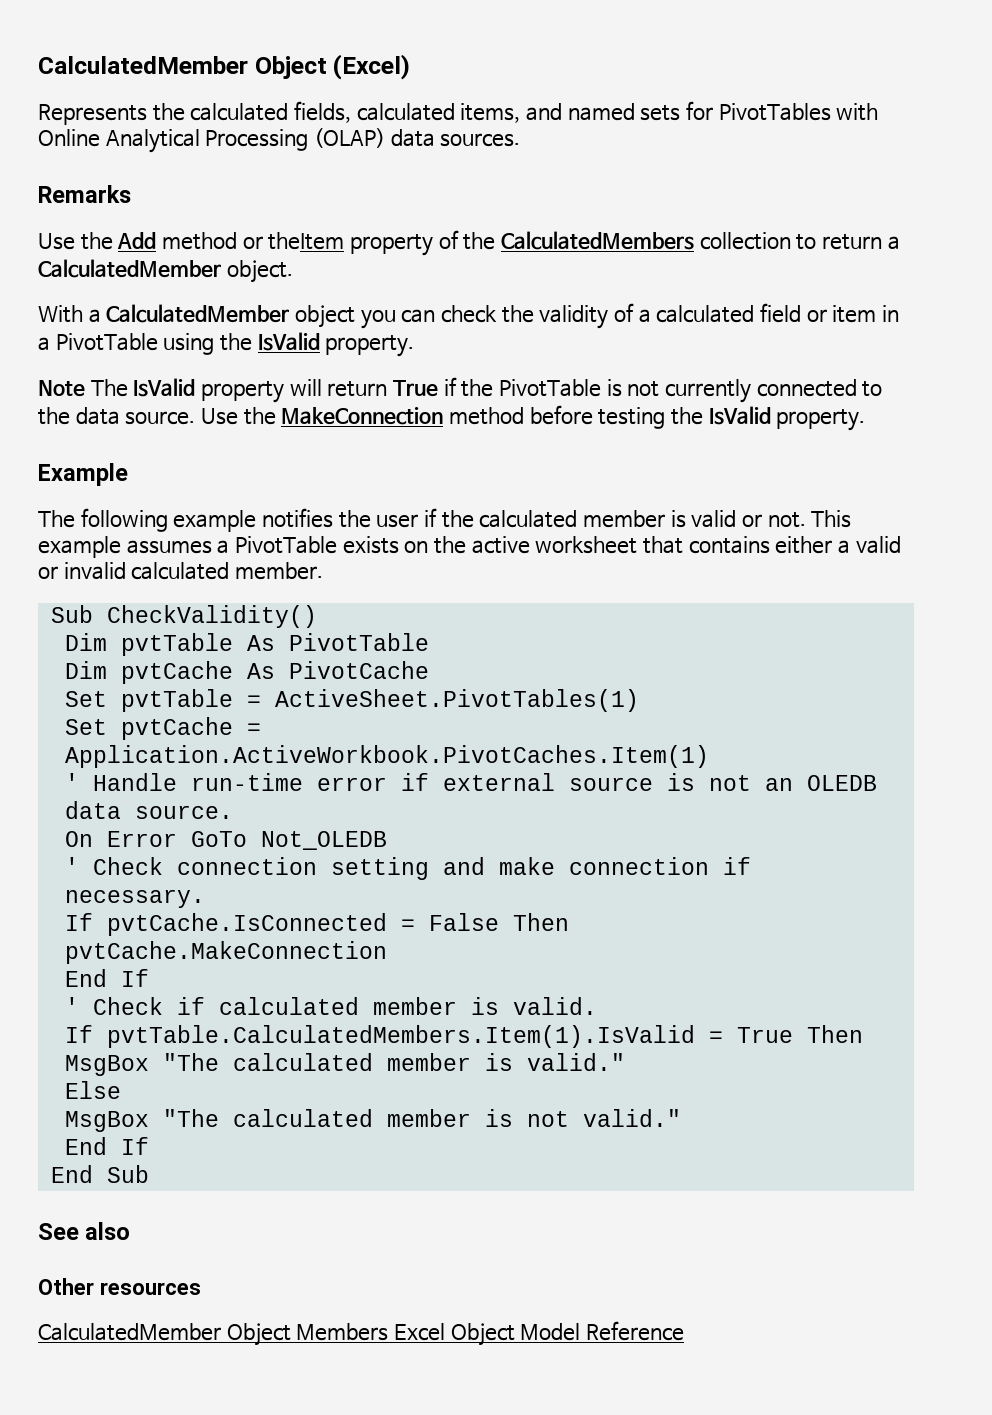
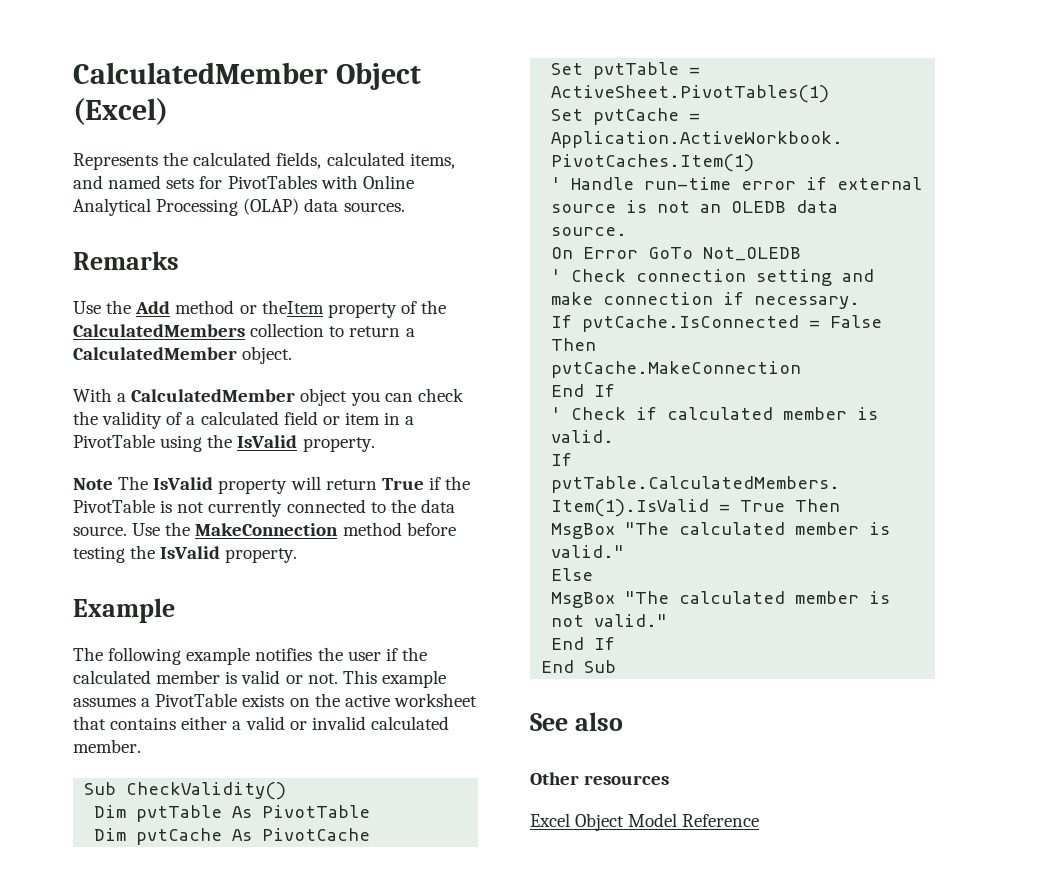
[38,1323,389,1346] CalculatedMember Object Members -> (670, 780) none

